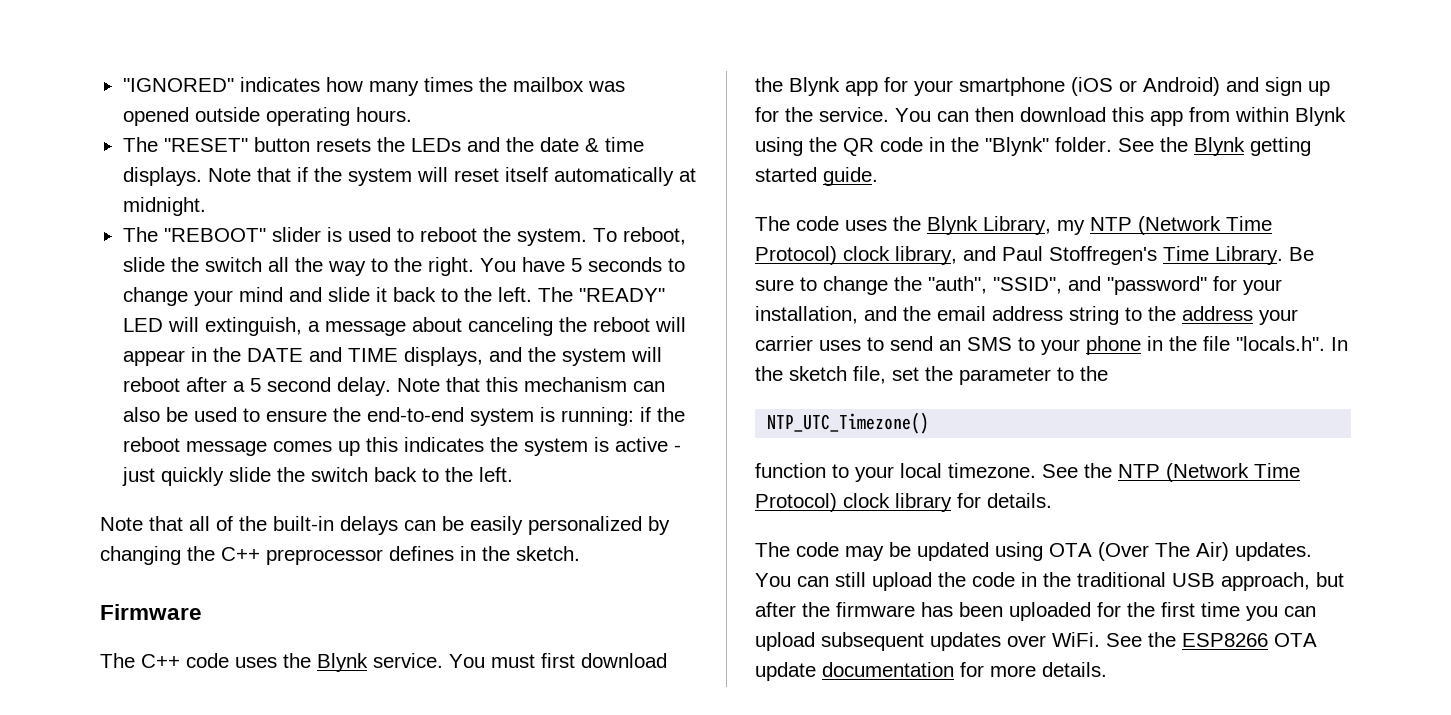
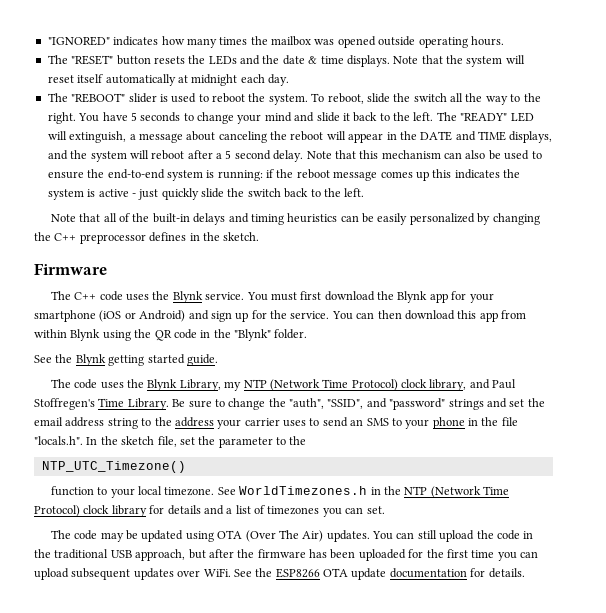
[296,167,308,182] if -> (443, 59) none
[122,197,206,216] midnight. -> [191,74,289,86] midnight each day.
(398, 525) none -> [228,213,338,225] and timing heuristics
(1112, 144) none -> (308, 334) //
[1213,276,1282,295] [755,306,897,324] for your installation, and -> [448,398,525,410] strings and set
(1078, 471) none -> [239,486,381,495] WorldTimezones.h in
[987,493,1052,508] details. -> [167,505,385,517] details and a list of timezones you can set.
[990,665,1036,677] more -> (486, 572) none

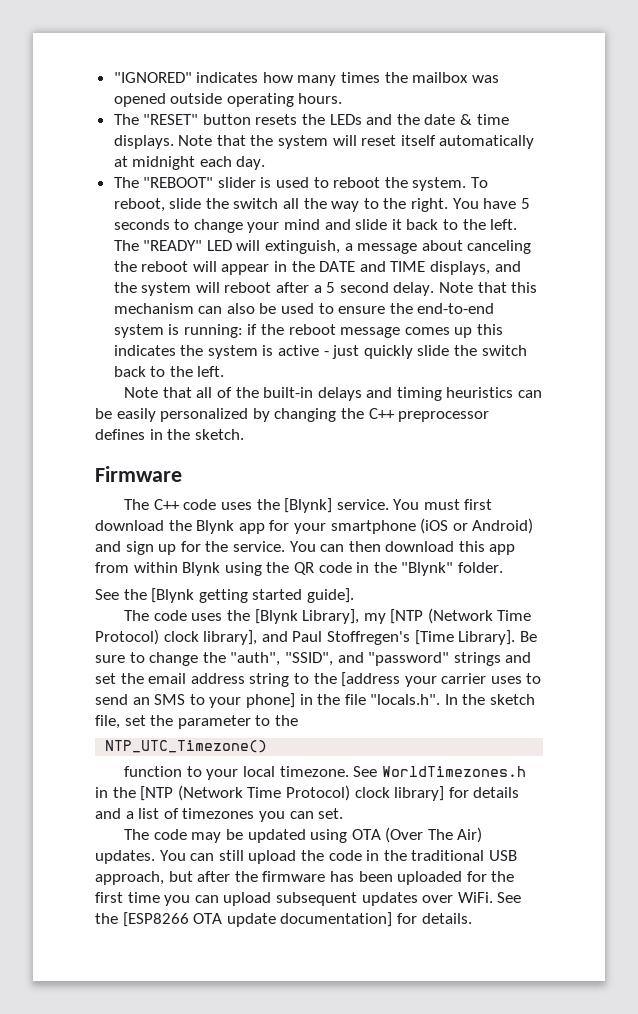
[172,291,203,303] Blynk -> [284,498,333,513] [Blynk]
[75,354,106,366] Blynk -> [151,588,195,603] [Blynk
[186,354,218,366] guide. -> [306,588,354,603] guide].
[147,379,467,391] Blynk Library, my NTP (Network Time Protocol) clock library, -> [254,608,532,624] [95,629,258,645] [Blynk Library], my [NTP (Network Time Protocol) clock library],
[98,398,169,410] Time Library. -> [414,630,516,645] [Time Library].
[174,417,214,427] address -> [341,672,401,687] [address
[432,417,465,429] phone -> [245,693,295,708] phone]
[404,486,510,498] [34,505,147,517] NTP (Network Time Protocol) clock library -> [140,785,445,801] [NTP (Network Time Protocol) clock library]
[275,568,320,578] ESP8266 -> [122,912,189,927] [ESP8266
[389,568,467,578] documentation -> [280,912,393,927] documentation]

